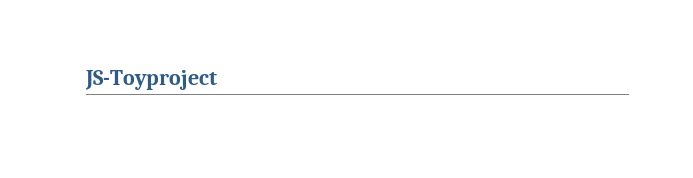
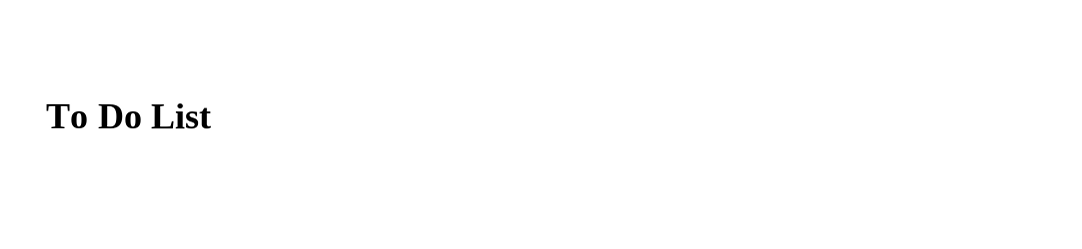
[85,70,217,90] JS-Toyproject -> [45,103,213,129] To Do List

